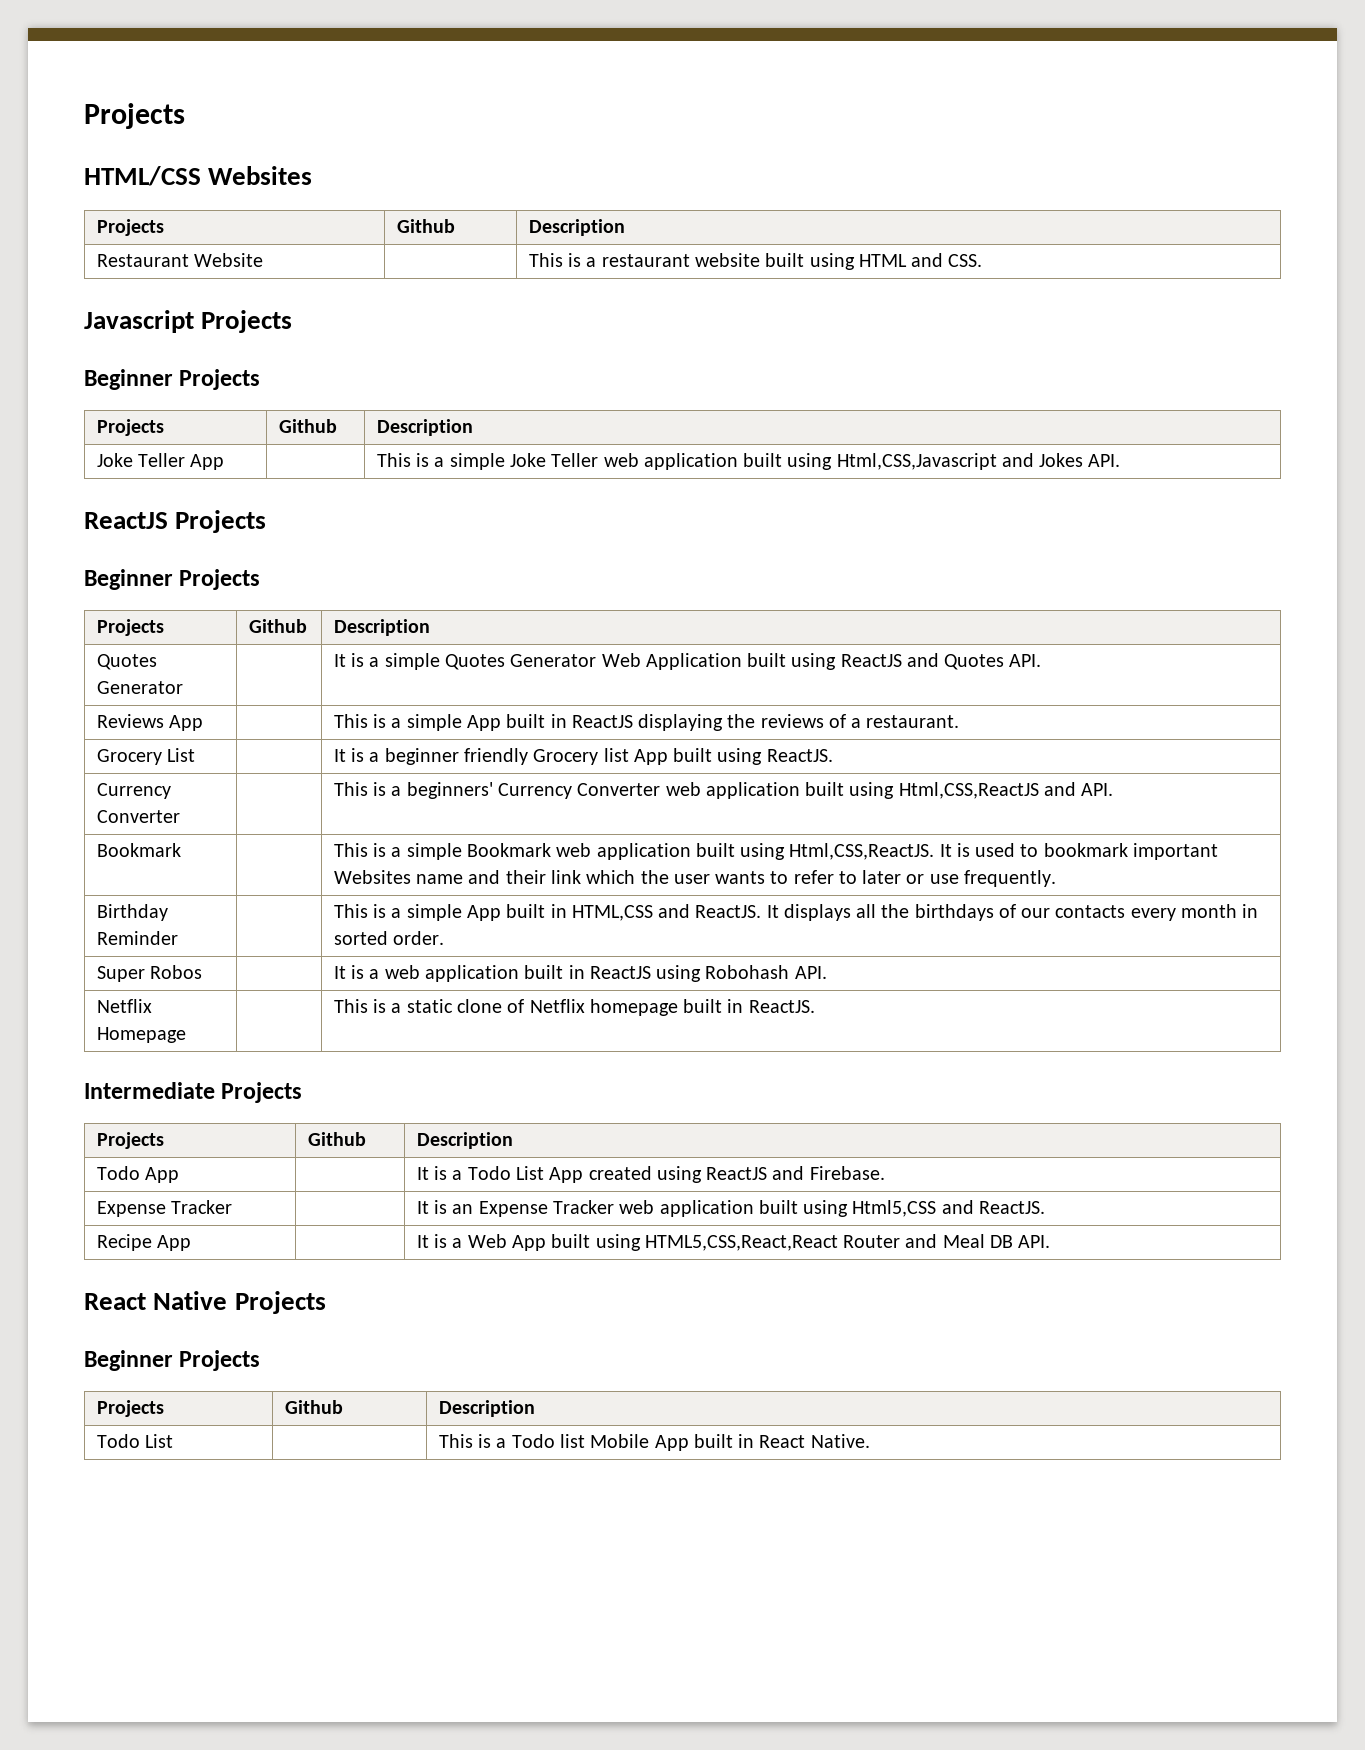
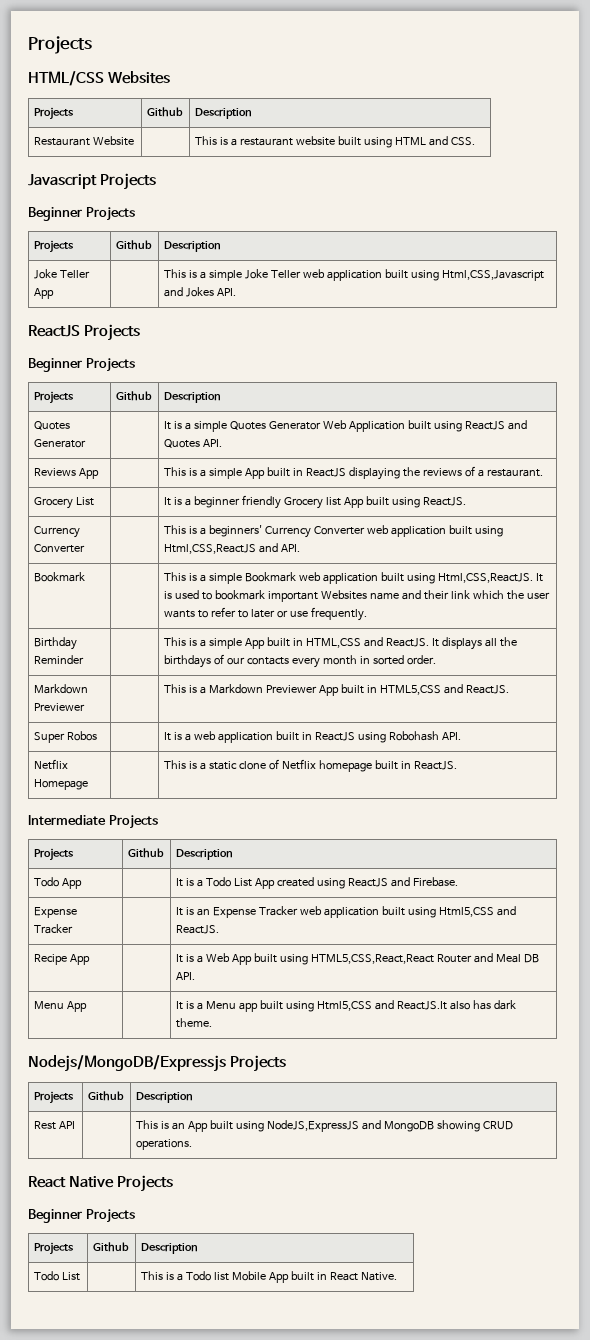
(445, 938) none -> [33,684,88,694] [33,703,85,711] [163,684,509,696] // Markdown Previewer | | This is a Markdown Previewer App built in HTML5,CSS and ReactJS.
(1051, 1241) none -> [33,1001,87,1012] [175,1000,516,1012] [175,1018,212,1028] [28,1055,287,1072] [33,1091,74,1104] [87,1091,124,1101] [135,1092,193,1103] [33,1121,75,1130] [135,1120,513,1132] [135,1139,192,1150] // Menu App | | It is a Menu app built using Html5,CSS and ReactJS.It also has dark theme. // Nodejs/MongoDB/Expressjs Projects // Projects | Github | Description // Rest API | | This is an App built using NodeJS,ExpressJS and MongoDB showing CRUD operations.

